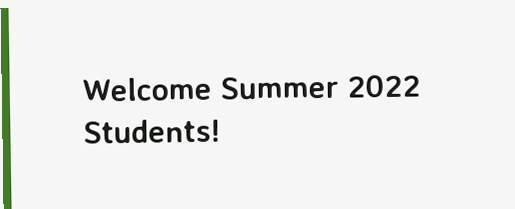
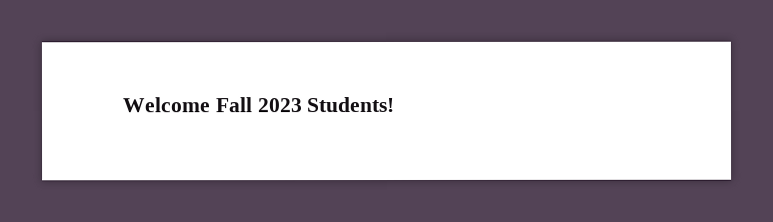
[219,74,421,100] Summer 2022 -> [214,97,303,113] Fall 2023

